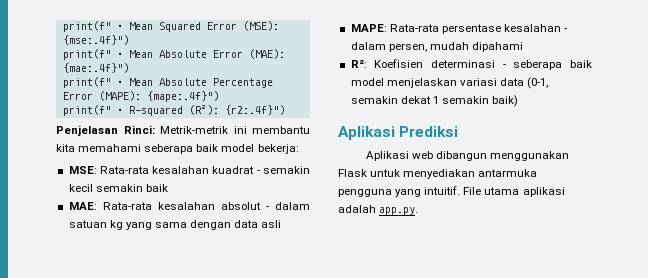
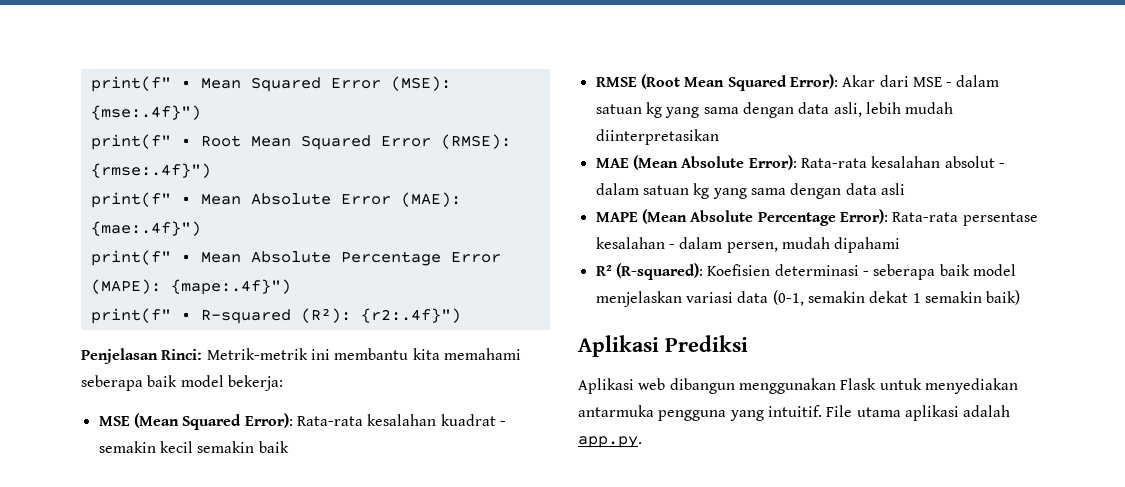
(129, 40) none -> [90,134,511,150] [90,163,211,178] // print(f" • Root Mean Squared Error (RMSE): {rmse:.4f}")
[68,166,97,174] MSE: -> [98,413,293,430] MSE (Mean Squared Error):
[68,202,97,210] MAE: -> [595,74,1000,91] [595,102,954,118] [595,129,719,145] [595,155,797,170] RMSE (Root Mean Squared Error): Akar dari MSE - dalam satuan kg yang sama dengan data asli, lebih mudah diinterpretasikan // MAE (Mean Absolute Error):
[350,24,387,32] MAPE: -> [595,209,888,226] MAPE (Mean Absolute Percentage Error):
[350,60,367,68] R²: -> [595,263,703,280] R² (R-squared):

